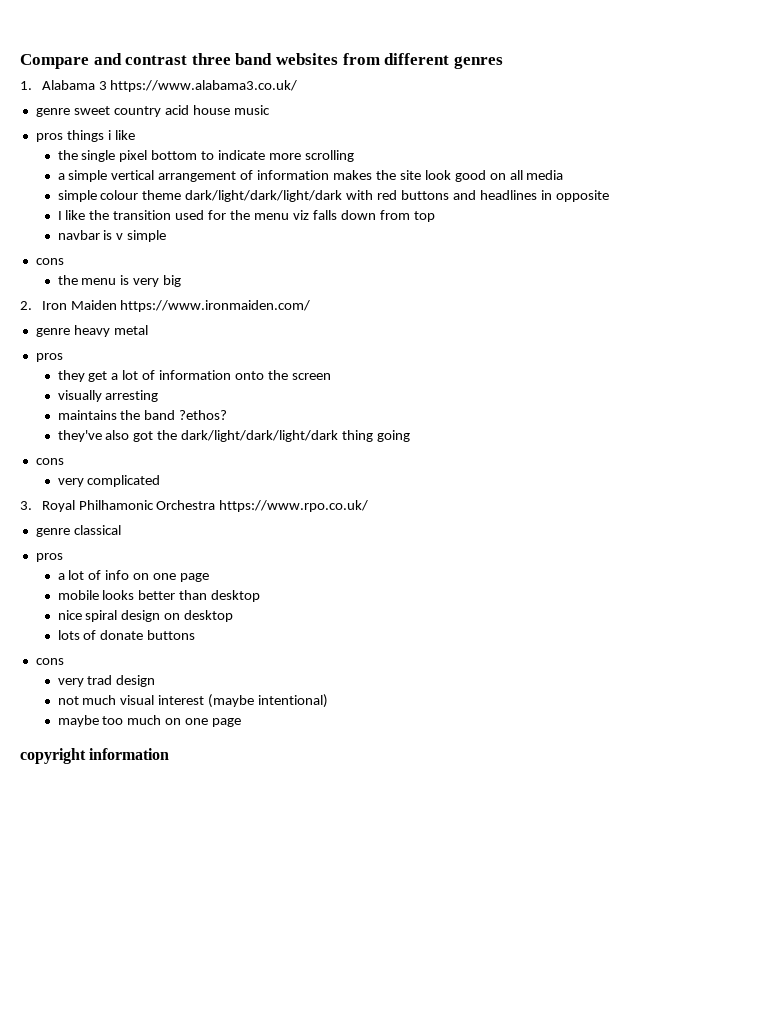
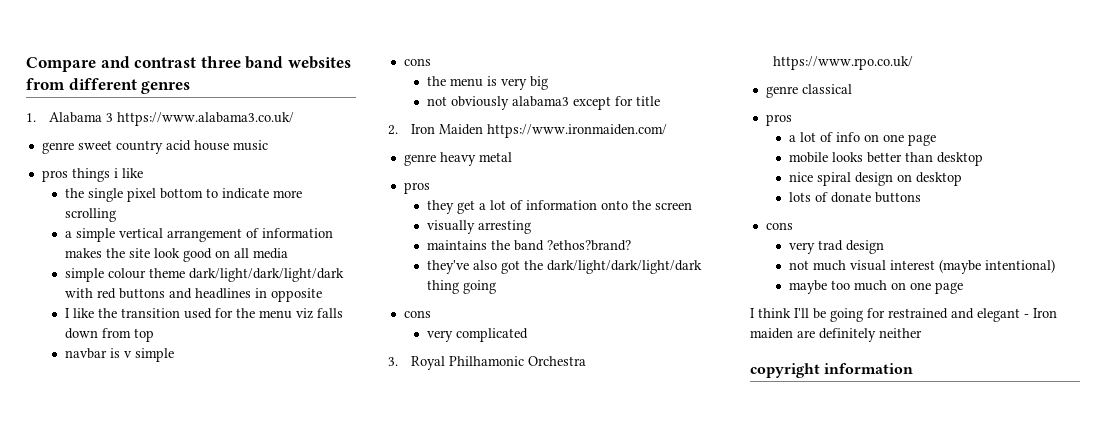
(182, 281) none -> [426,96,660,110] // not obviously alabama3 except for title
[179,410,228,420] ?ethos? -> [546,240,631,251] ?ethos?brand?
(242, 722) none -> [750,308,1057,322] [750,328,922,342] // I think I'll be going for restrained and elegant - Iron maiden are definitely neither

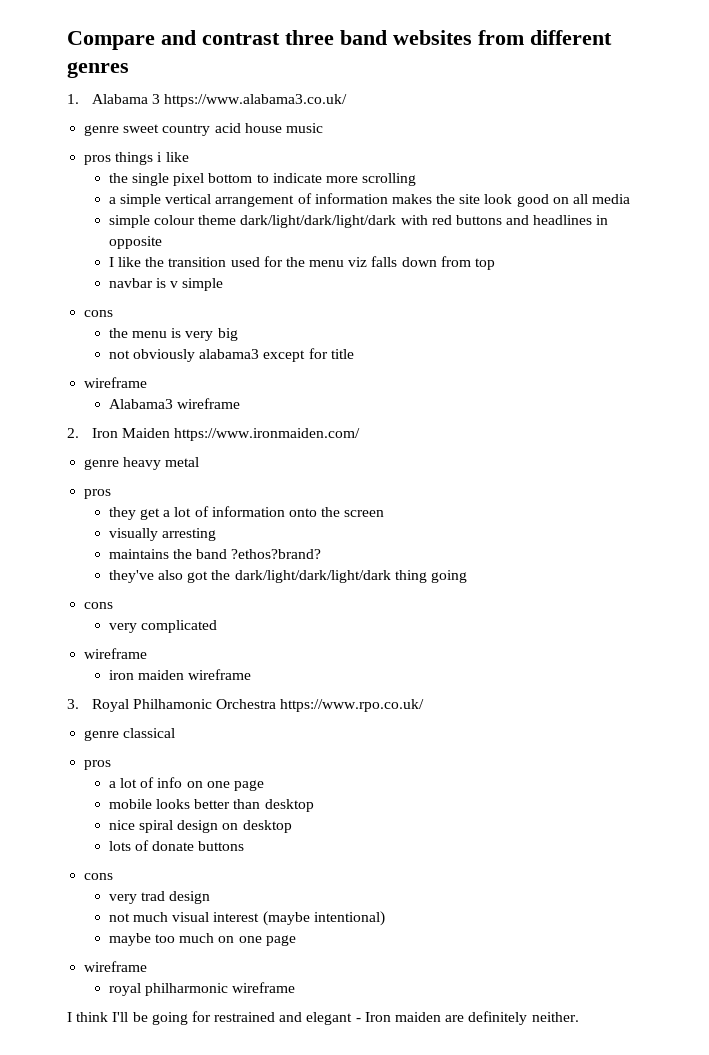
(660, 101) none -> [84,377,148,388] [108,398,241,409] // wireframe // Alabama3 wireframe
(528, 335) none -> [84,648,148,659] [108,669,252,680] // wireframe // iron maiden wireframe
(963, 288) none -> [84,961,148,972] [108,982,296,996] // wireframe // royal philharmonic wireframe
[879,328,922,338] [750,363,914,378] neither // copyright information -> [531,1012,579,1022] neither.

